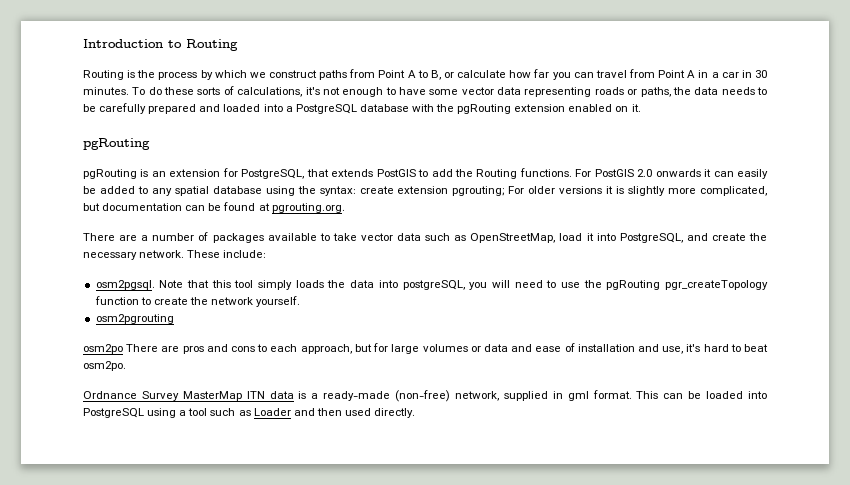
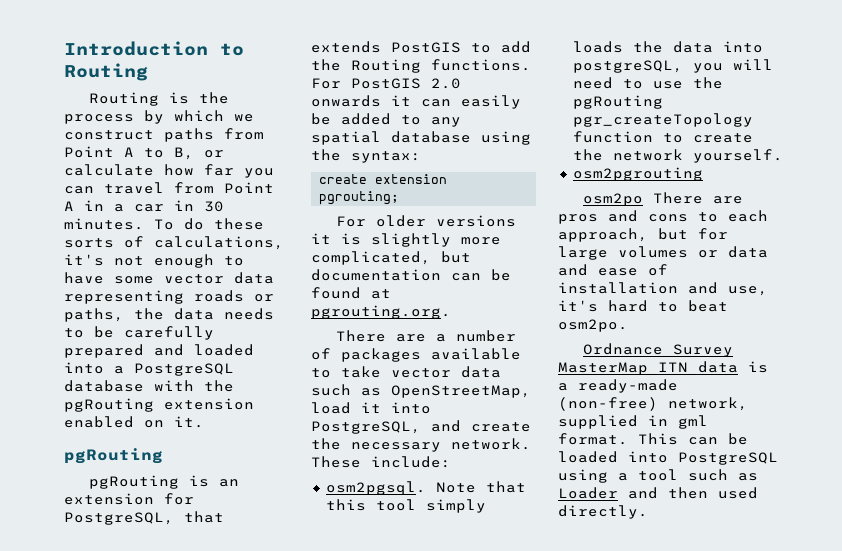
(356, 191) none -> (421, 157) //
(505, 191) none -> (400, 198) //

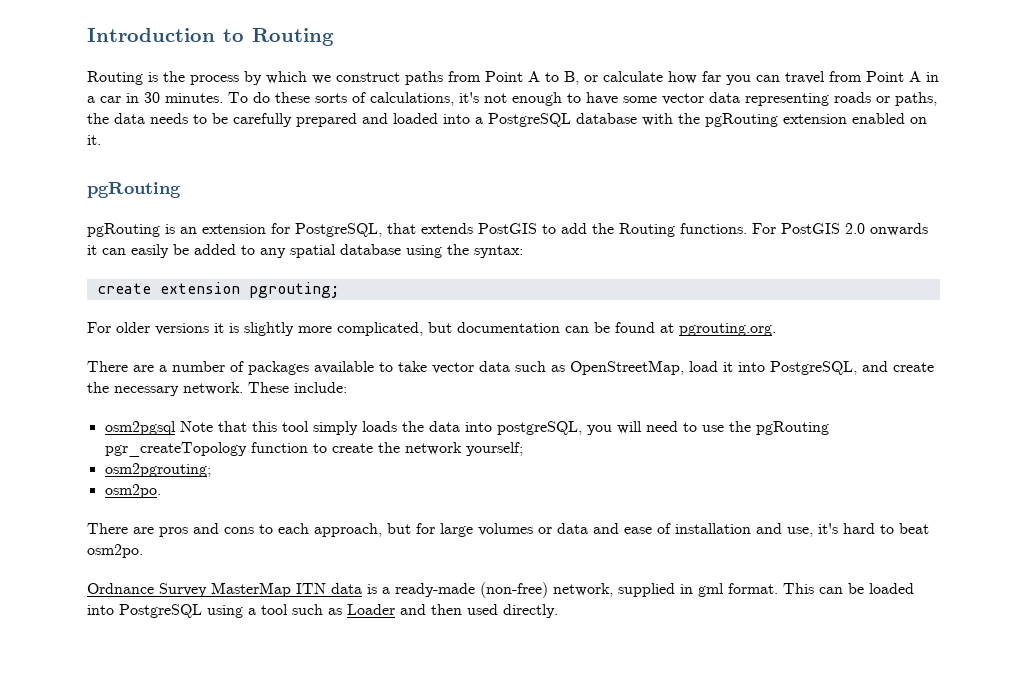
[325,481,426,495] osm2pgsql. -> [104,421,176,435] osm2pgsql
[692,149,783,163] [572,167,703,181] [582,193,643,206] yourself. // osm2pgrouting // osm2po -> [465,442,523,456] [104,463,211,477] [104,484,161,498] yourself; // osm2pgrouting; // osm2po. //

